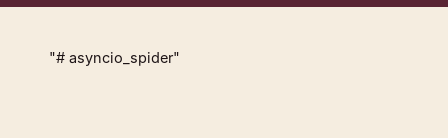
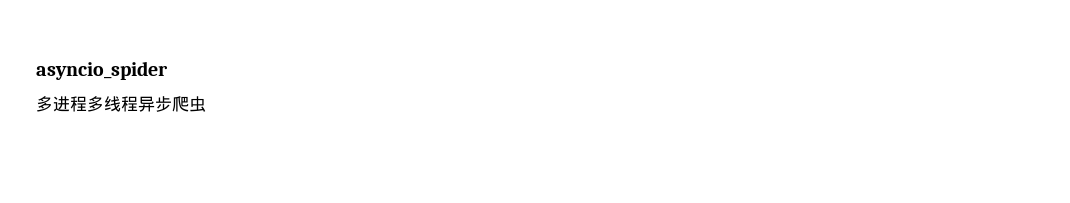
[49,52,180,66] "# asyncio_spider" -> [36,61,168,80] [36,96,206,112] asyncio_spider // 多进程多线程异步爬虫

